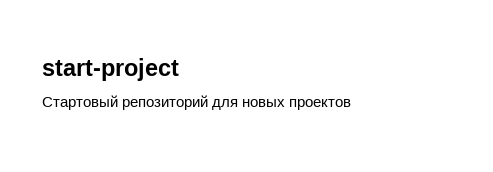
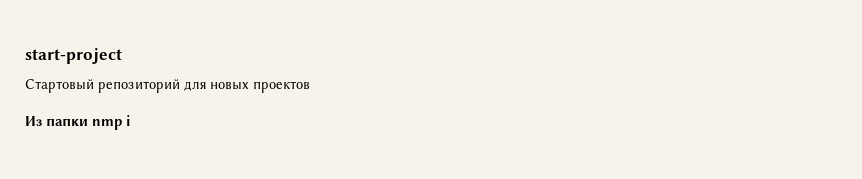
(352, 104) none -> [25,115,131,130] // Из папки nmp i

